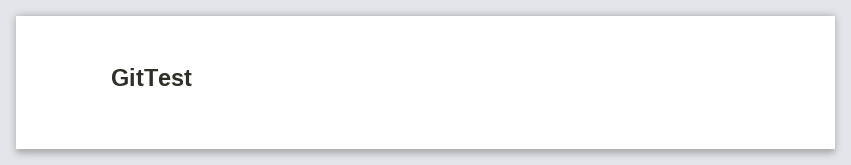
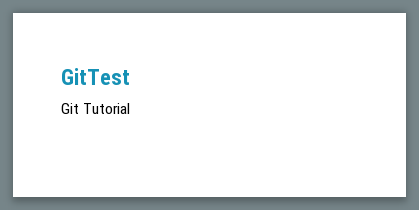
(192, 77) none -> [61,103,131,114] // Git Tutorial

